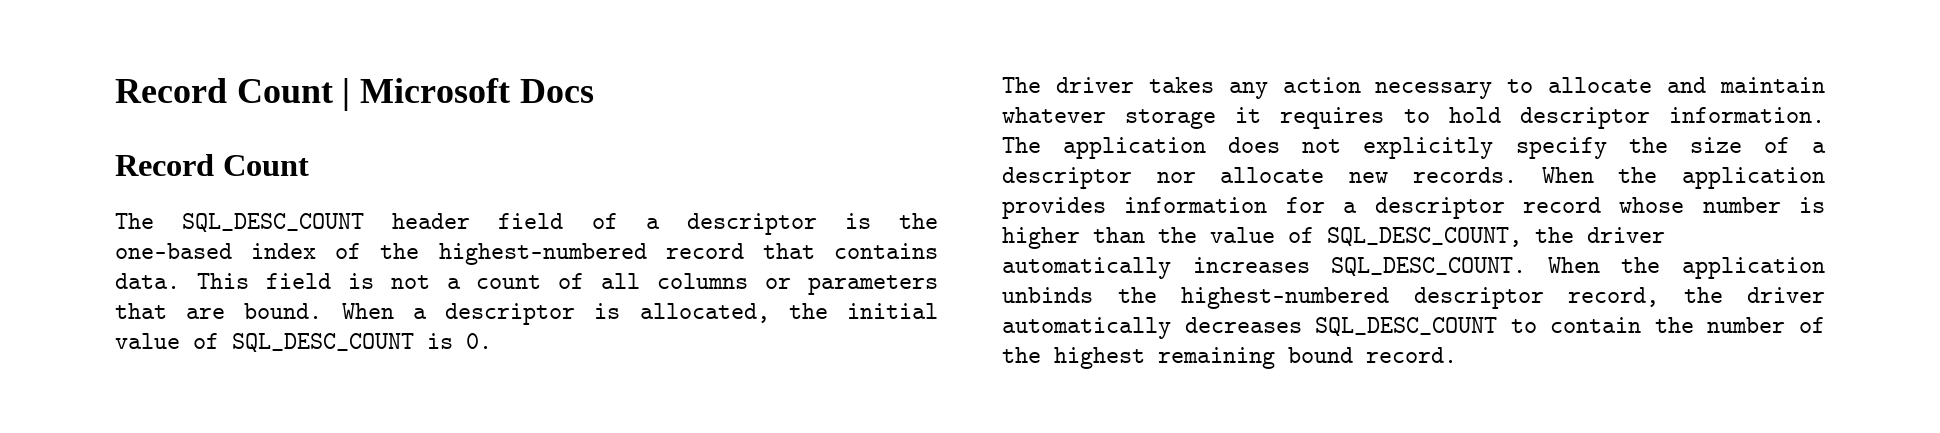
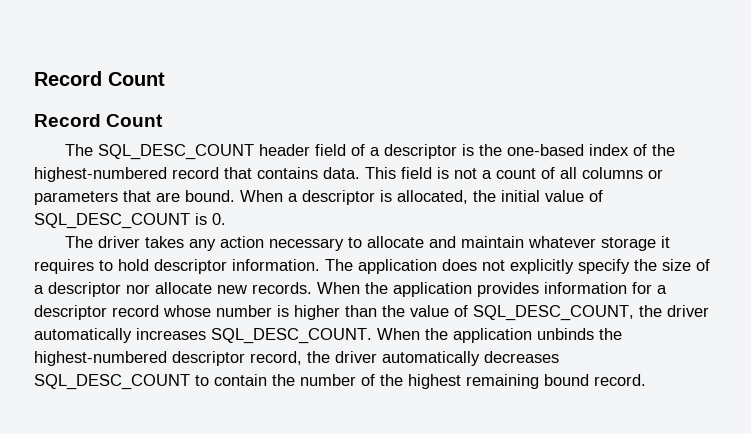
[115,78,594,111] Record Count | Microsoft Docs -> [34,71,165,86] Record Count

